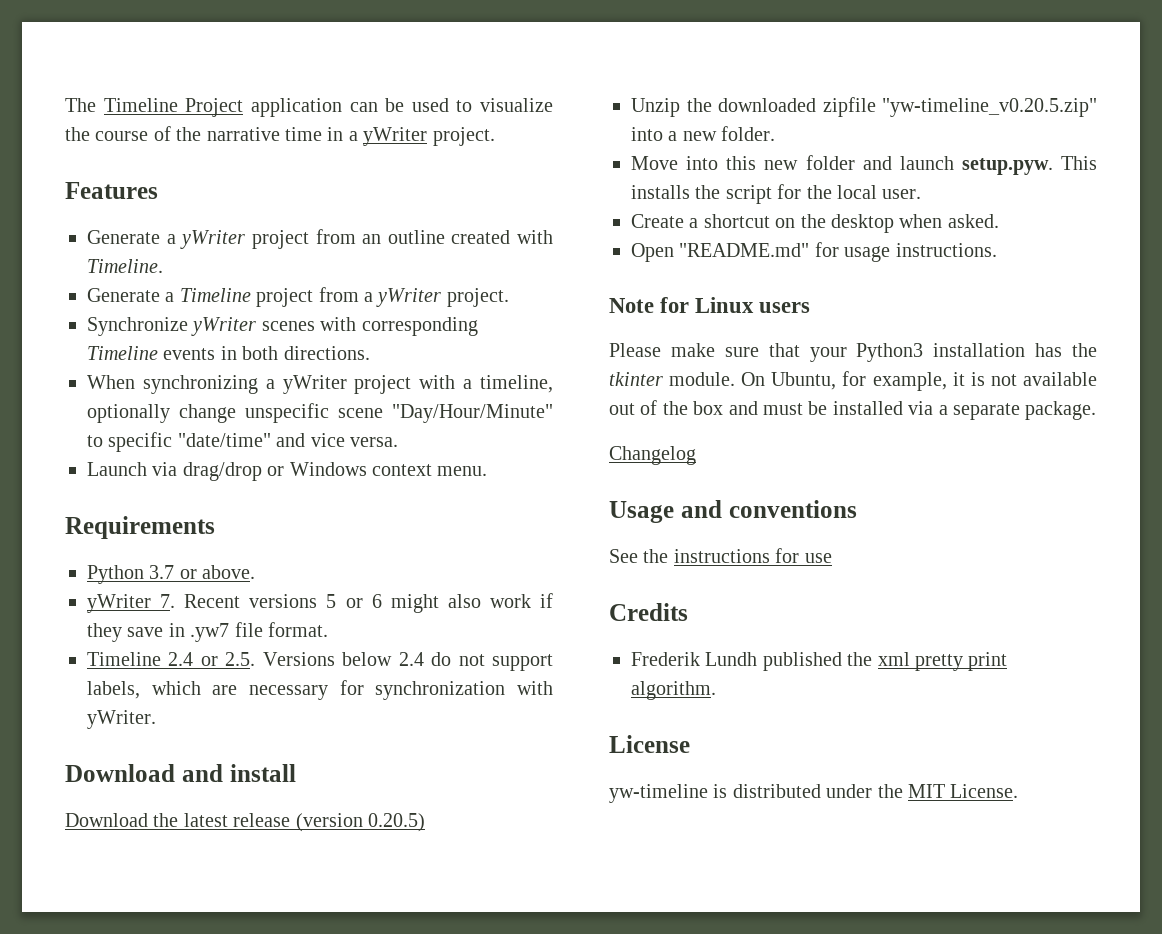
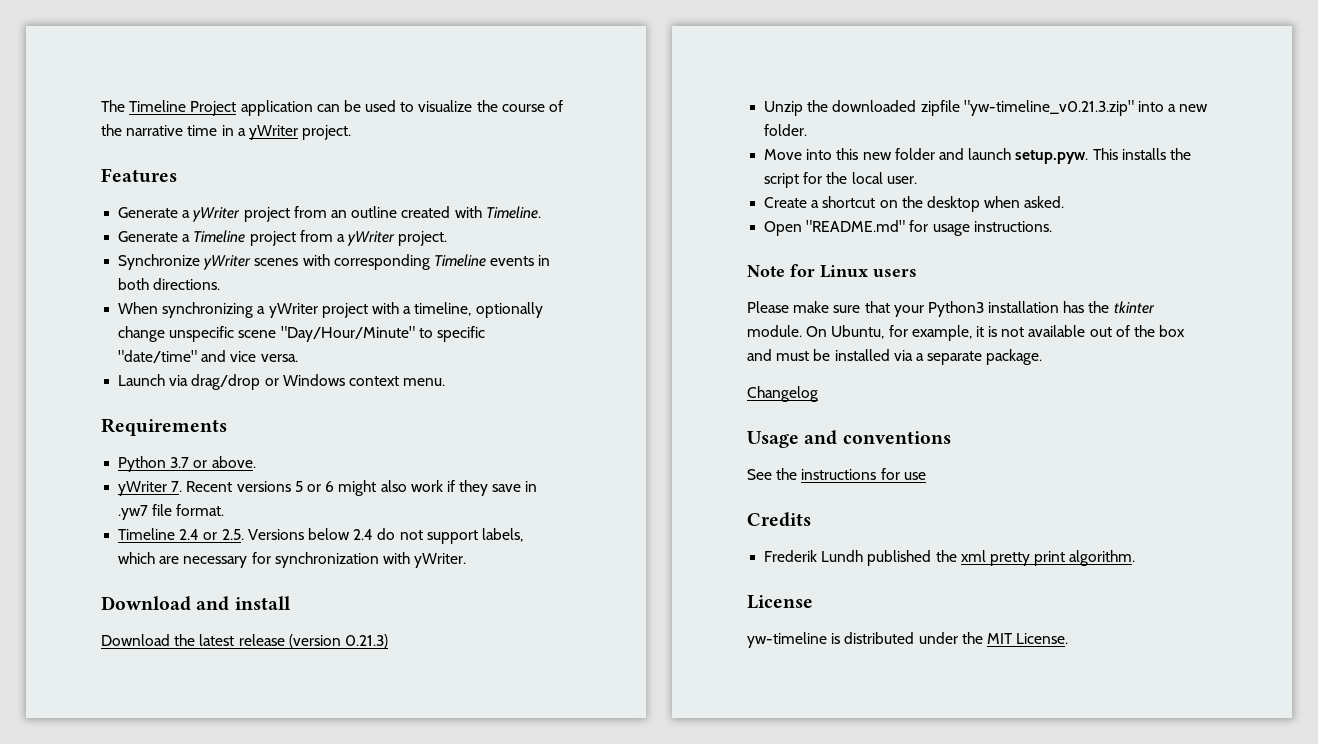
[368,813,425,832] 0.20.5) -> [344,634,388,648] 0.21.3)
[882,98,1097,117] "yw-timeline_v0.20.5.zip" -> [963,100,1134,116] "yw-timeline_v0.21.3.zip"

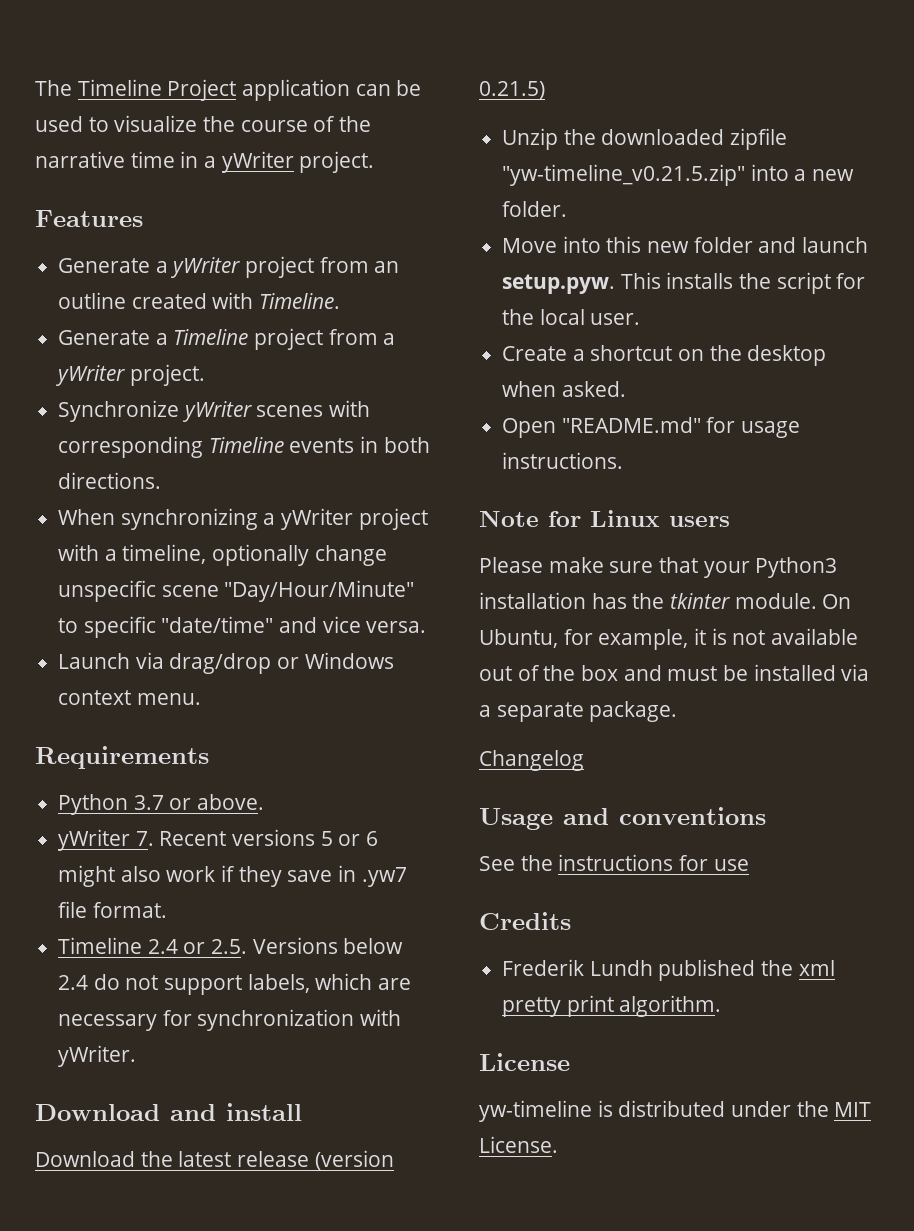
[344,634,388,648] 0.21.3) -> [479,81,545,99] 0.21.5)
[963,100,1134,116] "yw-timeline_v0.21.3.zip" -> [502,164,746,186] "yw-timeline_v0.21.5.zip"

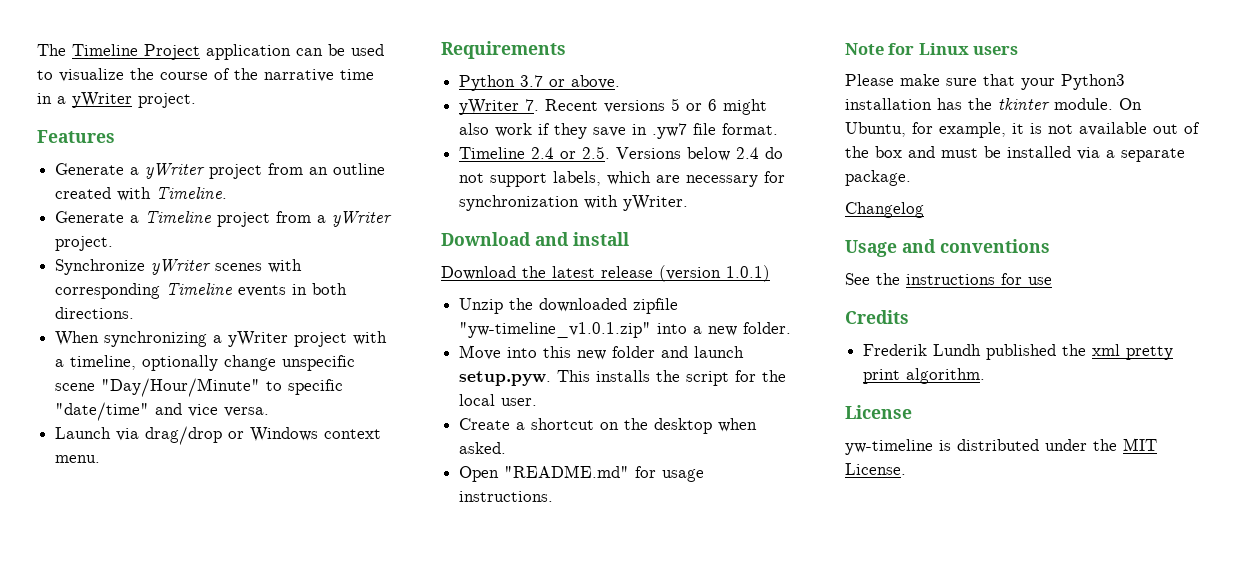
[479,81,545,99] 0.21.5) -> [726,265,770,282] 1.0.1)
[502,164,746,186] "yw-timeline_v0.21.5.zip" -> [459,322,652,338] "yw-timeline_v1.0.1.zip"

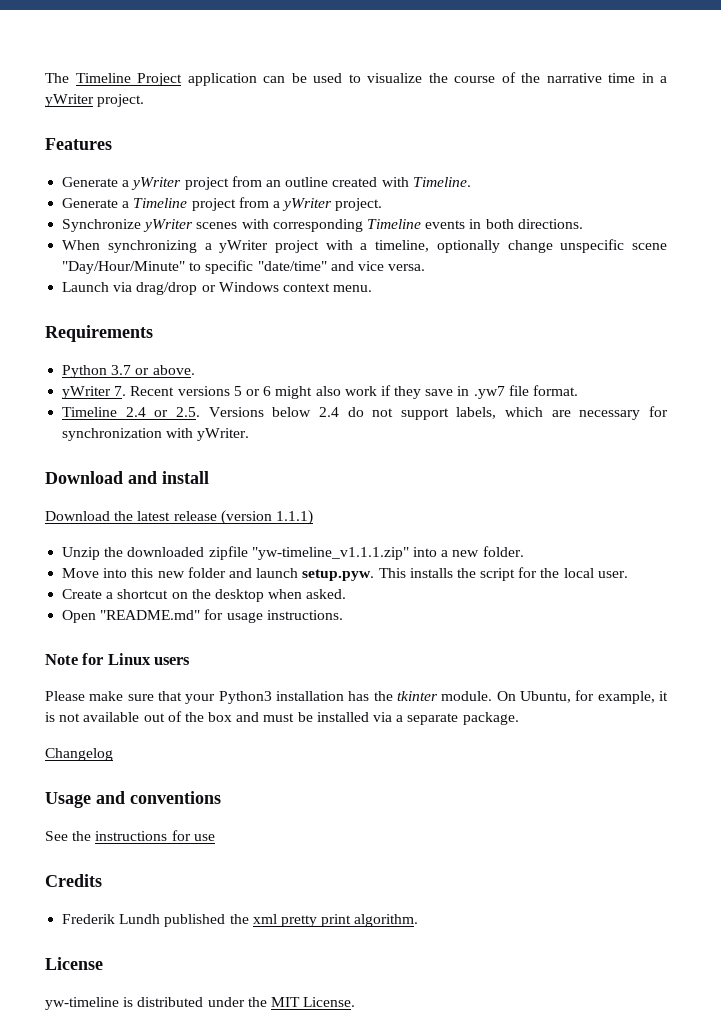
[726,265,770,282] 1.0.1) -> [275,510,313,525] 1.1.1)
[459,322,652,338] "yw-timeline_v1.0.1.zip" -> [251,547,409,560] "yw-timeline_v1.1.1.zip"

